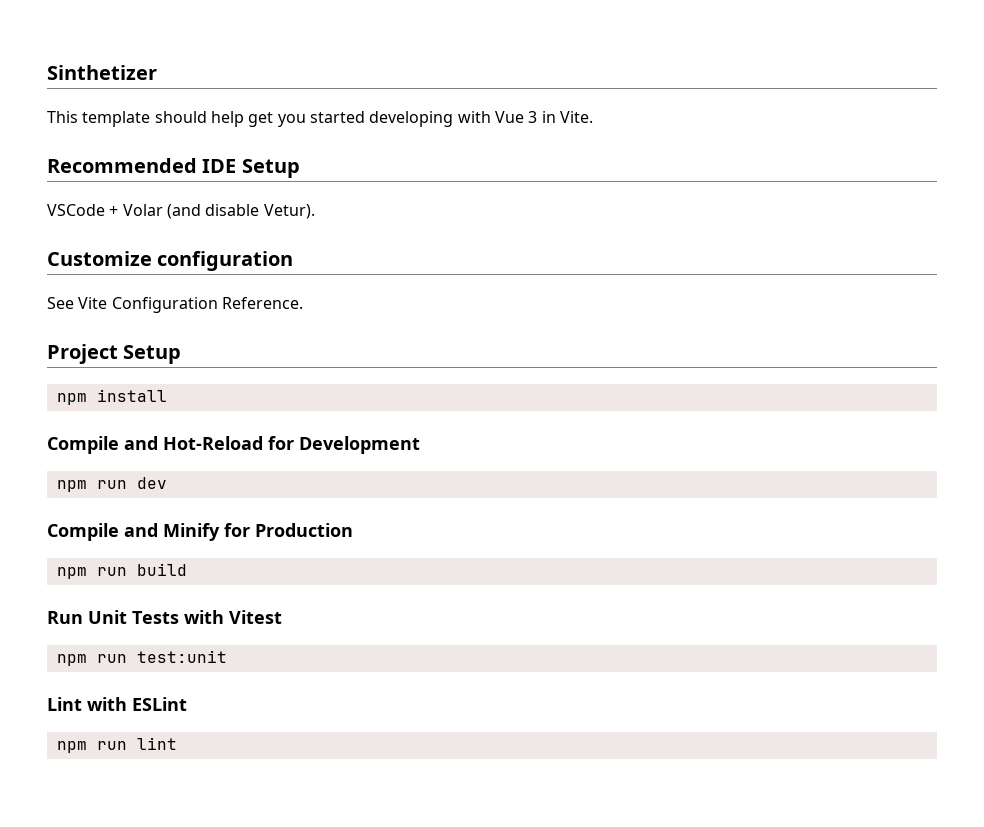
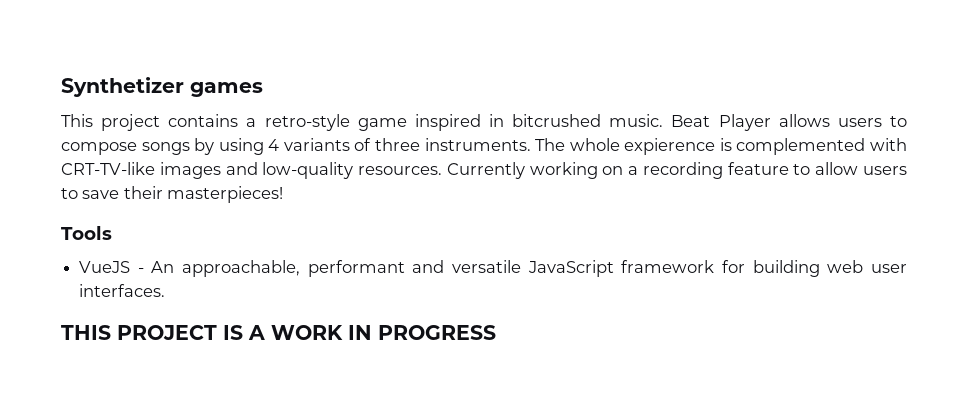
[47,65,157,80] Sinthetizer -> [61,77,263,97] Synthetizer games
[82,111,593,127] [47,158,300,178] [47,204,315,219] [47,251,294,271] [47,297,303,313] [47,344,182,364] [56,389,167,405] [47,436,420,454] [56,477,167,492] [47,523,353,541] [56,563,187,579] [47,610,282,624] [56,650,227,666] [47,697,187,711] [56,737,177,753] template should help get you started developing with Vue 3 in Vite. // Recommended IDE Setup // VSCode + Volar (and disable Vetur). // Customize configuration // See Vite Configuration Reference. // Project Setup // npm install // Compile and Hot-Reload for Development // npm run dev // Compile and Minify for Production // npm run build // Run Unit Tests with Vitest // npm run test:unit // Lint with ESLint // npm run lint -> [101,114,907,131] [61,138,907,155] [61,162,907,179] [61,186,284,203] [61,226,112,240] [79,260,907,277] [79,284,166,297] [61,325,496,340] project contains a retro-style game inspired in bitcrushed music. Beat Player allows users to compose songs by using 4 variants of three instruments. The whole expierence is complemented with CRT-TV-like images and low-quality resources. Currently working on a recording feature to allow users to save their masterpieces! // Tools // VueJS - An approachable, performant and versatile JavaScript framework for building web user interfaces. // THIS PROJECT IS A WORK IN PROGRESS

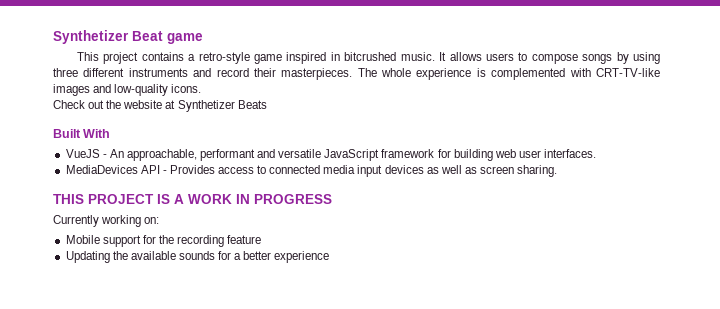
[61,77,263,97] Synthetizer games -> [53,30,203,44] Synthetizer Beat game
[671,114,771,131] Beat Player -> [439,52,447,61] It
[268,138,531,151] 4 variants of three instruments. -> [53,68,353,80] three different instruments and record their masterpieces.
[624,138,716,155] expierence -> [416,68,472,80] experience
[358,162,907,179] [61,186,284,203] [61,226,112,240] resources. Currently working on a recording feature to allow users to save their masterpieces! // Tools -> [171,84,202,93] [53,100,267,112] [53,129,111,138] icons. // Check out the website at Synthetizer Beats // Built With
(166, 290) none -> [65,165,558,177] // MediaDevices API - Provides access to connected media input devices as well as screen sharing.
(496, 332) none -> [53,215,160,227] [65,235,262,247] [65,251,330,263] // Currently working on: // Mobile support for the recording feature // Updating the available sounds for a better experience

